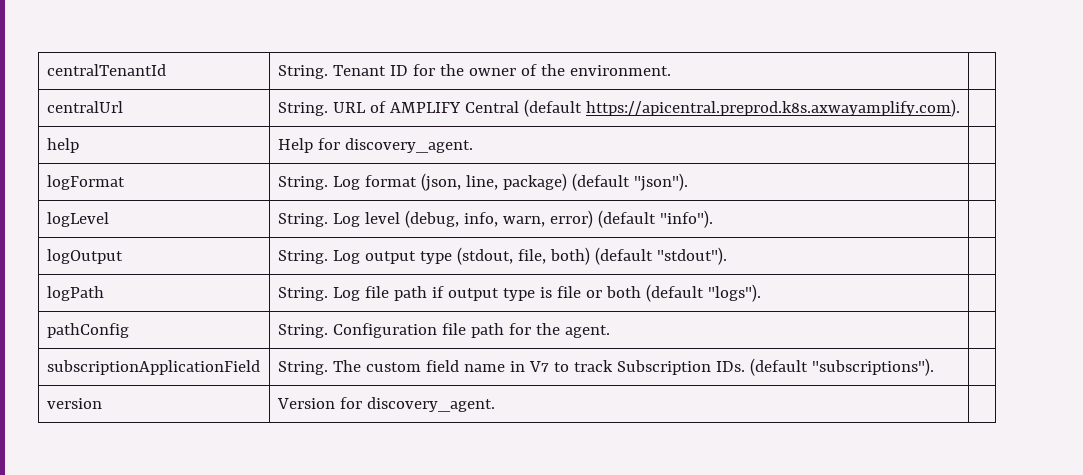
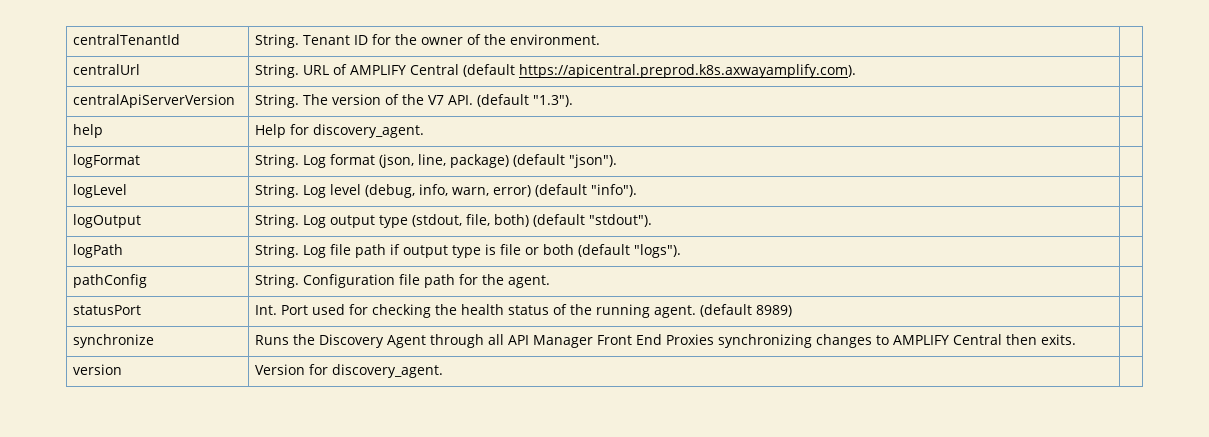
(960, 108) none -> [73,94,236,108] [255,94,574,108] // centralApiServerVersion | String. The version of the V7 API. (default "1.3"). |
[46,360,260,375] [277,358,934,376] subscriptionApplicationField | String. The custom field name in V7 to track Subscription IDs. (default "subscriptions"). -> [73,305,142,315] [255,304,793,318] [73,334,155,348] [255,334,1077,348] statusPort | Int. Port used for checking the health status of the running agent. (default 8989) | // synchronize | Runs the Discovery Agent through all API Manager Front End Proxies synchronizing changes to AMPLIFY Central then exits.

